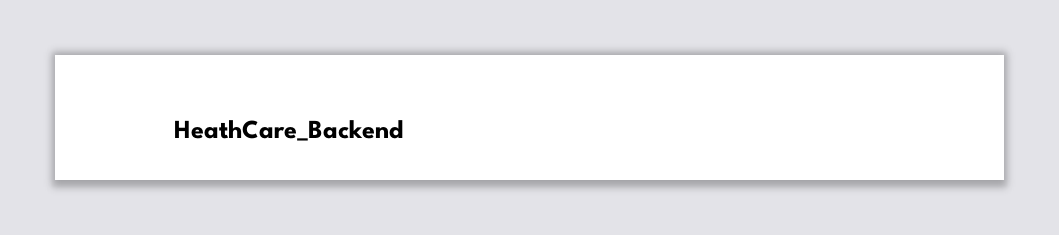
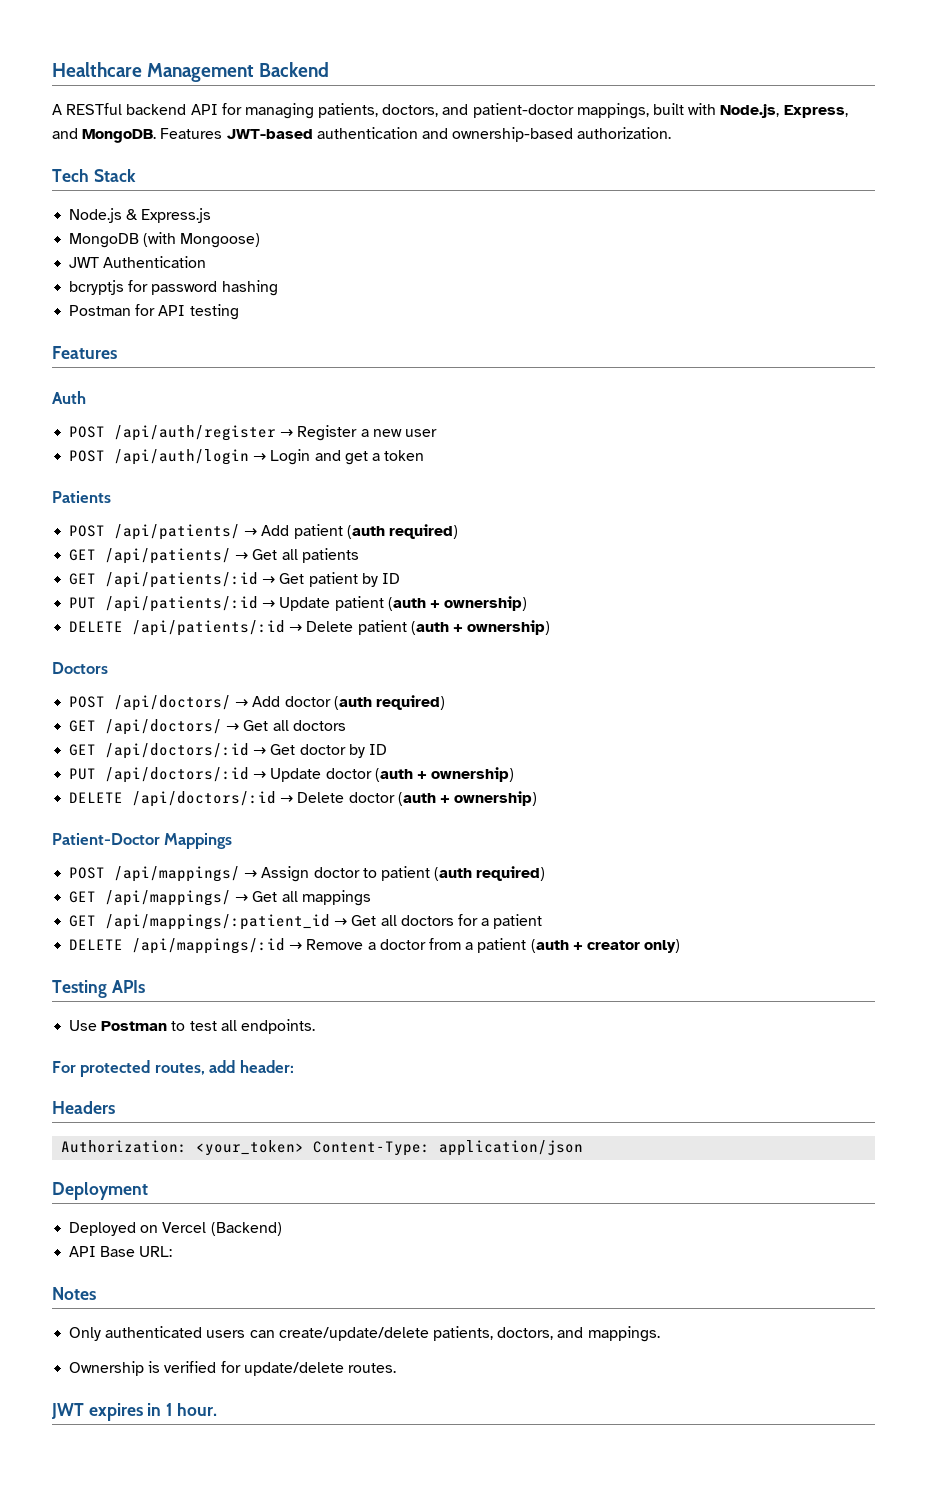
[174,120,404,141] HeathCare_Backend -> [52,62,330,82] [52,103,848,119] [52,127,672,143] [52,169,136,182] [69,208,212,223] [69,232,261,248] [69,256,207,268] [69,280,278,296] [69,304,239,320] [52,346,117,359] [52,391,86,404] [69,425,437,441] [69,449,425,465] [52,491,111,503] [69,524,458,540] [69,548,359,564] [69,572,400,588] [69,596,528,612] [69,620,551,636] [52,662,108,674] [69,695,445,711] [69,719,346,735] [69,743,387,759] [69,767,515,783] [69,791,538,807] [52,833,233,849] [69,866,546,882] [69,890,371,906] [69,914,543,930] [69,938,681,954] [52,980,145,998] [69,1019,315,1034] [52,1060,294,1077] [52,1101,115,1114] [61,1140,584,1156] [52,1182,148,1200] [69,1222,282,1236] [69,1246,173,1257] [52,1287,96,1300] [69,1326,660,1342] [69,1361,396,1376] [51,1403,217,1421] Healthcare Management Backend // A RESTful backend API for managing patients, doctors, and patient-doctor mappings, built with Node.js, Express, and MongoDB. Features JWT-based authentication and ownership-based authorization. // Tech Stack // Node.js & Express.js // MongoDB (with Mongoose) // JWT Authentication // bcryptjs for password hashing // Postman for API testing // Features // Auth // POST /api/auth/register → Register a new user // POST /api/auth/login → Login and get a token // Patients // POST /api/patients/ → Add patient (auth required) // GET /api/patients/ → Get all patients // GET /api/patients/:id → Get patient by ID // PUT /api/patients/:id → Update patient (auth + ownership) // DELETE /api/patients/:id → Delete patient (auth + ownership) // Doctors // POST /api/doctors/ → Add doctor (auth required) // GET /api/doctors/ → Get all doctors // GET /api/doctors/:id → Get doctor by ID // PUT /api/doctors/:id → Update doctor (auth + ownership) // DELETE /api/doctors/:id → Delete doctor (auth + ownership) // Patient-Doctor Mappings // POST /api/mappings/ → Assign doctor to patient (auth required) // GET /api/mappings/ → Get all mappings // GET /api/mappings/:patient_id → Get all doctors for a patient // DELETE /api/mappings/:id → Remove a doctor from a patient (auth + creator only) // Testing APIs // Use Postman to test all endpoints. // For protected routes, add header: // Headers // Authorization: <your_token> Content-Type: application/json // Deployment // Deployed on Vercel (Backend) // API Base URL: // Notes // Only authenticated users can create/update/delete patients, doctors, and mappings. // Ownership is verified for update/delete routes. // JWT expires in 1 hour.

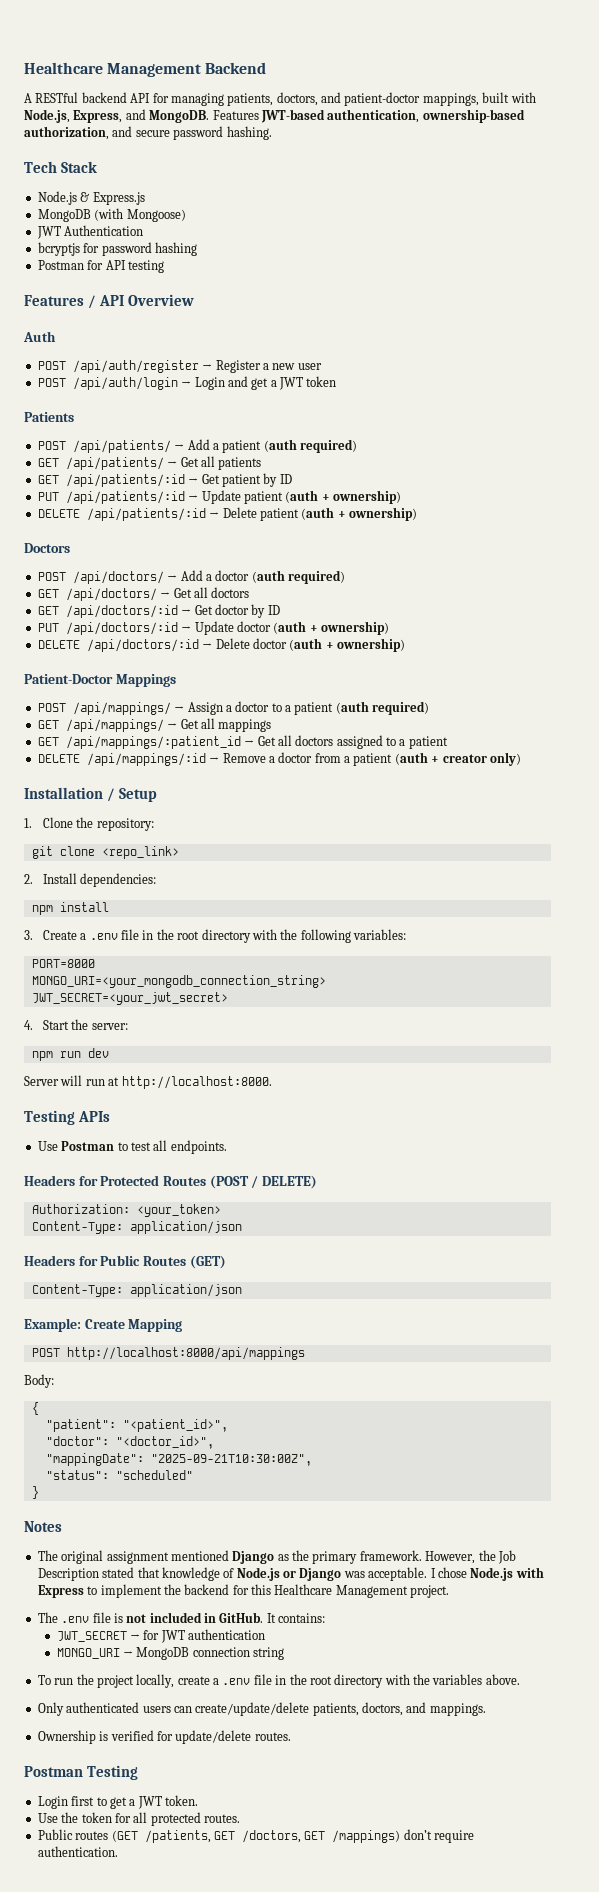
[316,127,672,142] authentication and ownership-based authorization. -> [327,109,525,123] [24,126,272,140] authentication, ownership-based authorization, and secure password hashing.
(117, 352) none -> [87,294,194,309] / API Overview
(380, 457) none -> [279,377,303,390] JWT
(290, 530) none -> [212,443,219,450] a
(281, 701) none -> [205,574,212,581] a
(310, 874) none -> [225,705,232,712] a
(377, 873) none -> [285,705,291,712] a
[457,914,478,926] for -> [336,735,396,749] assigned to
(681, 946) none -> [24,787,157,802] [24,817,154,831] [31,846,179,859] [24,873,157,887] [31,902,109,915] [24,929,407,943] [31,959,95,968] [31,975,326,988] [31,992,228,1005] [24,1019,128,1030] [31,1048,109,1061] [24,1075,272,1089] // Installation / Setup // 1. Clone the repository: // git clone <repo_link> // 2. Install dependencies: // npm install // 3. Create a .env file in the root directory with the following variables: // PORT=8000 // MONGO_URI=<your_mongodb_connection_string> // JWT_SECRET=<your_jwt_secret> // 4. Start the server: // npm run dev // Server will run at http://localhost:8000.
[52,1060,294,1077] [52,1101,115,1114] For protected routes, add header: // Headers -> [24,1175,317,1189] Headers for Protected Routes (POST / DELETE)
[313,1140,584,1156] [52,1182,148,1200] [69,1222,282,1236] [69,1246,173,1257] [52,1287,96,1300] Content-Type: application/json // Deployment // Deployed on Vercel (Backend) // API Base URL: // Notes -> [31,1221,242,1234] [24,1255,226,1269] [31,1284,242,1297] [24,1318,183,1332] [31,1347,305,1360] [24,1374,54,1388] [31,1402,39,1415] [45,1419,228,1432] [45,1436,214,1449] [45,1453,312,1466] [45,1470,193,1480] [31,1486,39,1499] [24,1521,62,1532] [37,1550,516,1564] [37,1567,544,1581] [37,1584,450,1598] [37,1612,326,1623] [56,1629,266,1643] [56,1647,285,1660] [37,1674,520,1688] // Content-Type: application/json // Headers for Public Routes (GET) // Content-Type: application/json // Example: Create Mapping // POST http://localhost:8000/api/mappings // Body: // { // "patient": "<patient_id>", // "doctor": "<doctor_id>", // "mappingDate": "2025-09-21T10:30:00Z", // "status": "scheduled" // } // Notes // The original assignment mentioned Django as the primary framework. However, the Job Description stated that knowledge of Node.js or Django was acceptable. I chose Node.js with Express to implement the backend for this Healthcare Management project. // The .env file is not included in GitHub. It contains: // JWT_SECRET → for JWT authentication // MONGO_URI → MongoDB connection string // To run the project locally, create a .env file in the root directory with the variables above.
[51,1403,217,1421] JWT expires in 1 hour. -> [24,1765,138,1780] [37,1795,198,1809] [37,1812,240,1826] [37,1829,474,1843] [37,1846,118,1857] Postman Testing // Login first to get a JWT token. // Use the token for all protected routes. // Public routes (GET /patients, GET /doctors, GET /mappings) don’t require authentication.

